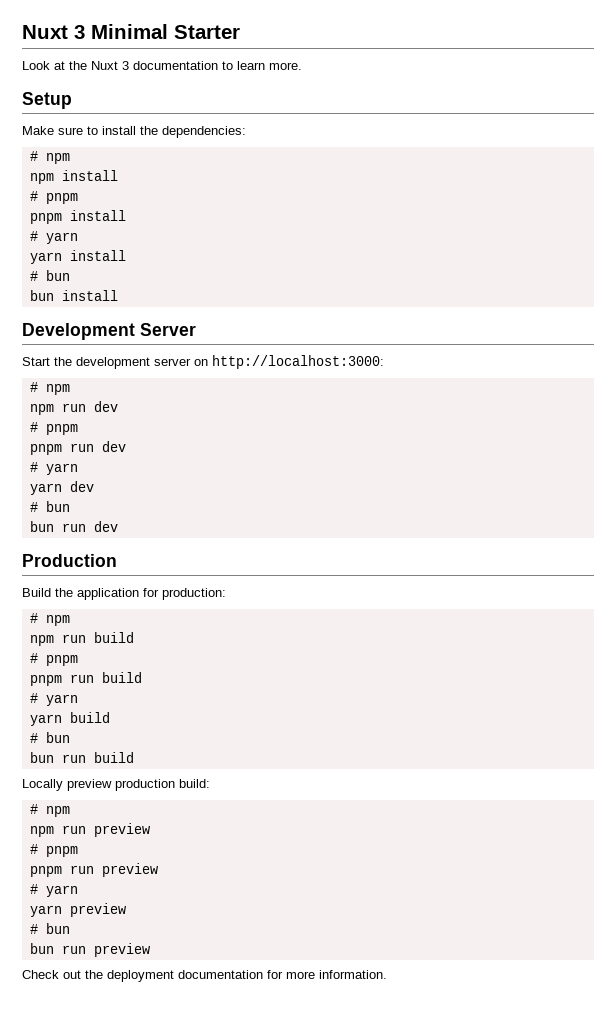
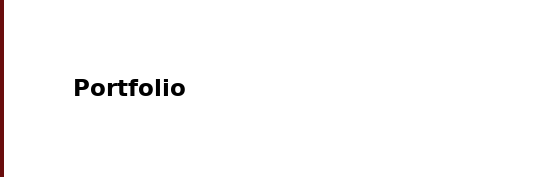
[22,24,240,39] [22,61,302,70] [22,92,72,109] [22,126,246,138] [29,151,70,164] [29,170,118,184] [29,191,78,204] [29,210,126,224] [29,231,78,244] [29,250,126,264] [29,270,70,281] [29,290,118,301] [22,323,196,340] [22,355,384,369] [29,382,70,395] [29,401,118,415] [29,422,78,435] [29,441,126,455] [29,462,78,475] [29,481,94,495] [29,501,70,512] [29,521,118,532] [22,554,117,567] [22,588,226,600] [29,613,70,626] [29,632,134,646] [29,653,78,666] [29,672,142,686] [29,693,78,706] [29,712,110,726] [29,732,70,743] [29,752,134,763] [22,779,210,791] [29,804,70,817] [29,823,150,837] [29,844,78,857] [29,863,158,877] [29,884,78,897] [29,903,126,917] [29,923,70,934] [29,943,150,957] [22,970,387,982] Nuxt 3 Minimal Starter // Look at the Nuxt 3 documentation to learn more. // Setup // Make sure to install the dependencies: // # npm // npm install // # pnpm // pnpm install // # yarn // yarn install // # bun // bun install // Development Server // Start the development server on http://localhost:3000: // # npm // npm run dev // # pnpm // pnpm run dev // # yarn // yarn dev // # bun // bun run dev // Production // Build the application for production: // # npm // npm run build // # pnpm // pnpm run build // # yarn // yarn build // # bun // bun run build // Locally preview production build: // # npm // npm run preview // # pnpm // pnpm run preview // # yarn // yarn preview // # bun // bun run preview // Check out the deployment documentation for more information. -> [73,79,186,96] Portfolio

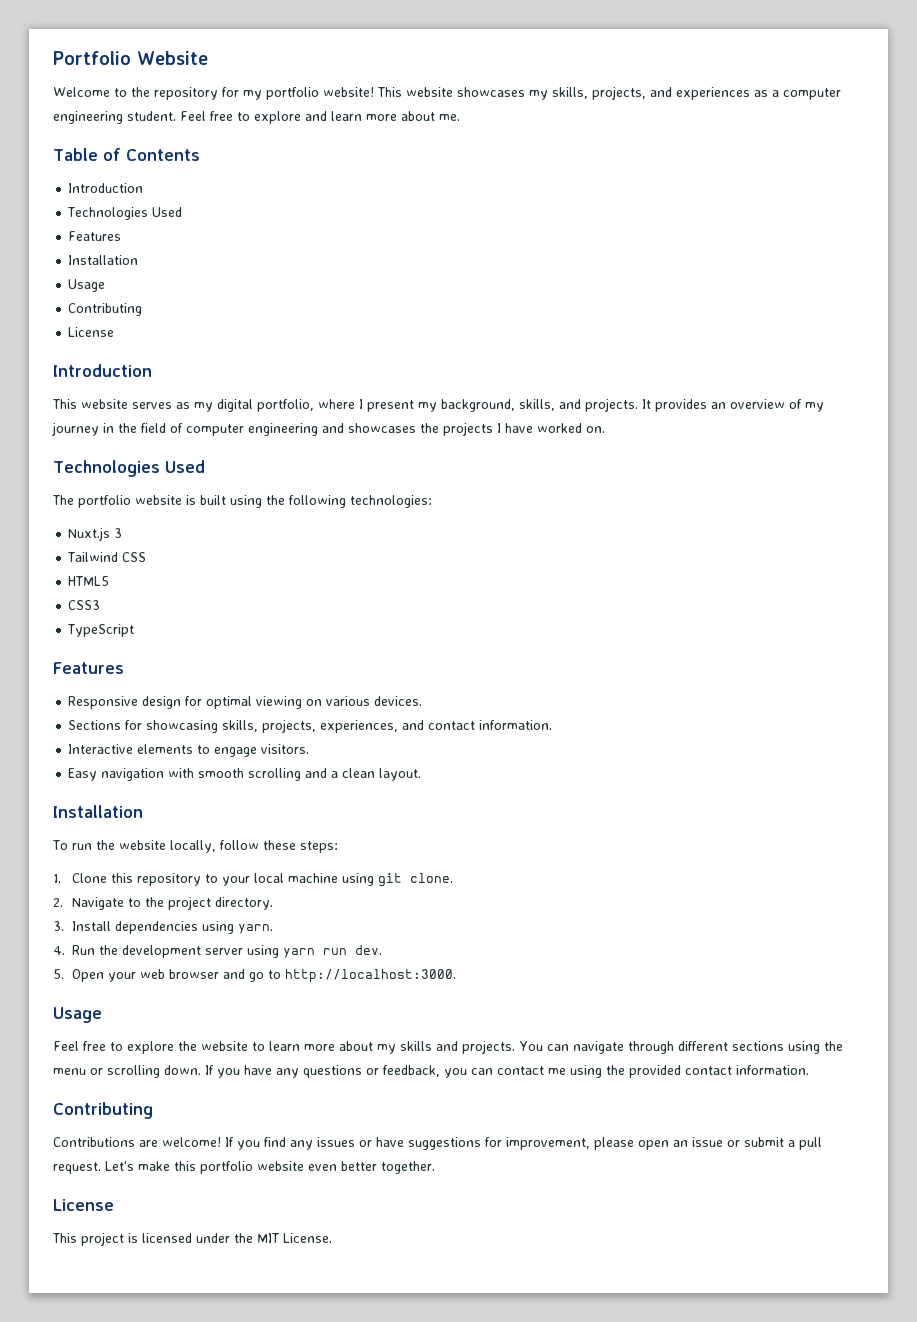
(186, 87) none -> [137,51,208,65] [53,86,841,100] [53,111,460,124] [53,148,200,161] [68,183,144,193] [67,207,183,220] [68,231,122,241] [68,255,139,265] [68,279,106,292] [68,303,143,316] [68,327,115,337] [53,364,152,377] [52,398,824,412] [52,422,605,436] [53,460,205,477] [52,495,432,508] [68,527,123,541] [67,552,147,562] [68,576,110,586] [68,600,101,610] [67,624,135,637] [53,662,124,674] [68,696,423,709] [68,719,553,733] [68,744,310,757] [68,768,422,781] [53,805,143,818] [52,840,338,853] [53,873,454,887] [53,896,274,910] [53,921,274,934] [53,945,383,958] [53,969,457,983] [53,1007,102,1023] [53,1040,843,1054] [53,1065,809,1078] [53,1102,153,1119] [53,1137,822,1150] [53,1161,435,1174] [53,1199,114,1211] [52,1232,332,1246] Website // Welcome to the repository for my portfolio website! This website showcases my skills, projects, and experiences as a computer engineering student. Feel free to explore and learn more about me. // Table of Contents // Introduction // Technologies Used // Features // Installation // Usage // Contributing // License // Introduction // This website serves as my digital portfolio, where I present my background, skills, and projects. It provides an overview of my journey in the field of computer engineering and showcases the projects I have worked on. // Technologies Used // The portfolio website is built using the following technologies: // Nuxt.js 3 // Tailwind CSS // HTML5 // CSS3 // TypeScript // Features // Responsive design for optimal viewing on various devices. // Sections for showcasing skills, projects, experiences, and contact information. // Interactive elements to engage visitors. // Easy navigation with smooth scrolling and a clean layout. // Installation // To run the website locally, follow these steps: // 1. Clone this repository to your local machine using git clone. // 2. Navigate to the project directory. // 3. Install dependencies using yarn. // 4. Run the development server using yarn run dev. // 5. Open your web browser and go to http://localhost:3000. // Usage // Feel free to explore the website to learn more about my skills and projects. You can navigate through different sections using the menu or scrolling down. If you have any questions or feedback, you can contact me using the provided contact information. // Contributing // Contributions are welcome! If you find any issues or have suggestions for improvement, please open an issue or submit a pull request. Let's make this portfolio website even better together. // License // This project is licensed under the MIT License.

